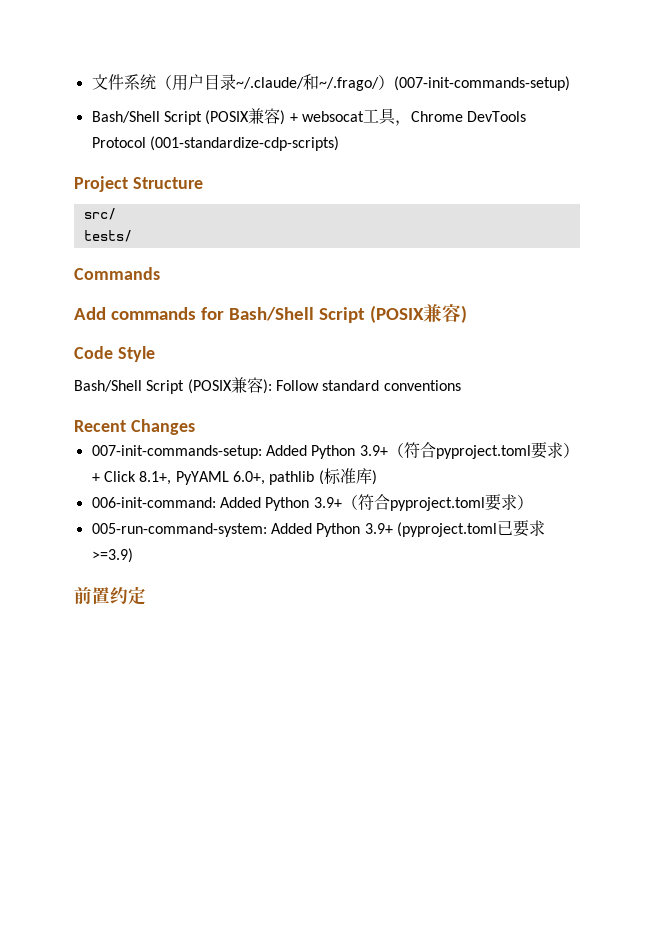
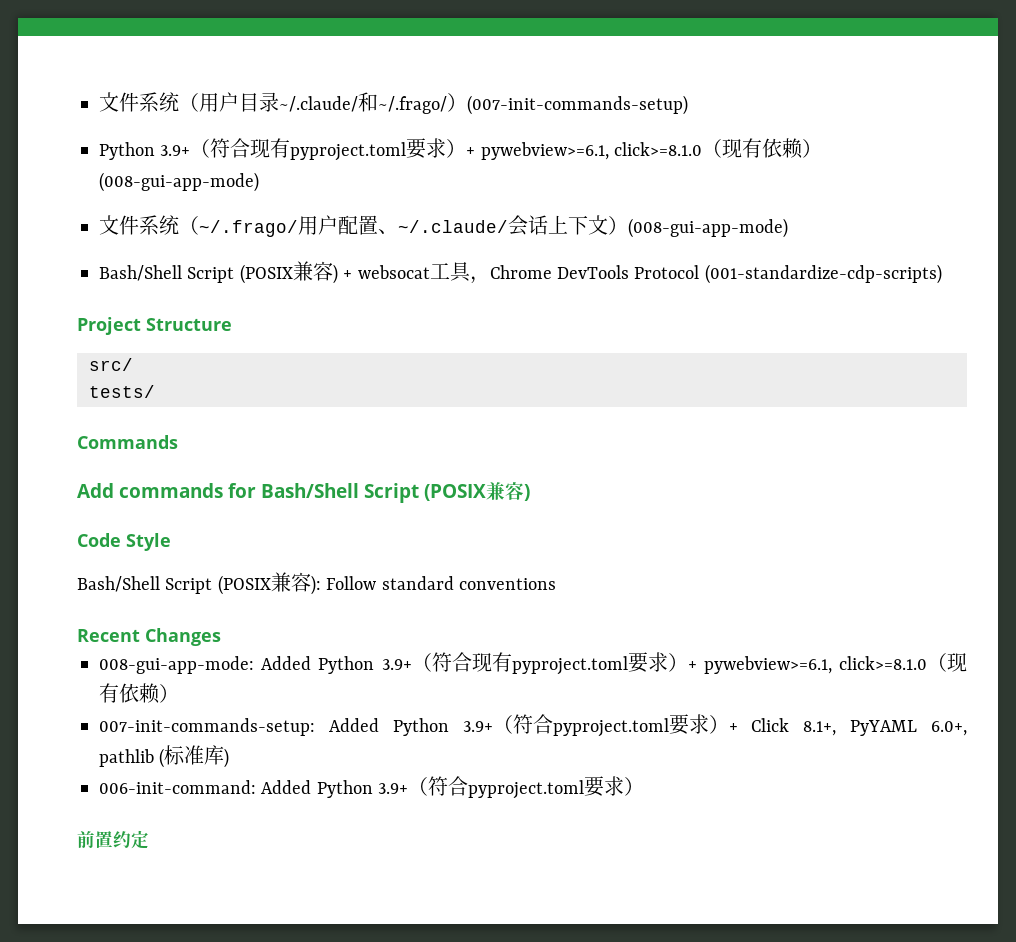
(570, 83) none -> [99,138,823,161] [99,172,259,192] [99,215,788,238] // Python 3.9+（符合现有pyproject.toml要求）+ pywebview>=6.1, click>=8.1.0（现有依赖）(008-gui-app-mode) // 文件系统（~/.frago/用户配置、~/.claude/会话上下文）(008-gui-app-mode)
(195, 427) none -> [99,652,967,675] [99,683,179,704] // 008-gui-app-mode: Added Python 3.9+（符合现有pyproject.toml要求）+ pywebview>=6.1, click>=8.1.0（现有依赖）
[91,520,545,537] [91,548,133,563] // 005-run-command-system: Added Python 3.9+ (pyproject.toml已要求>=3.9) -> (645, 786) none

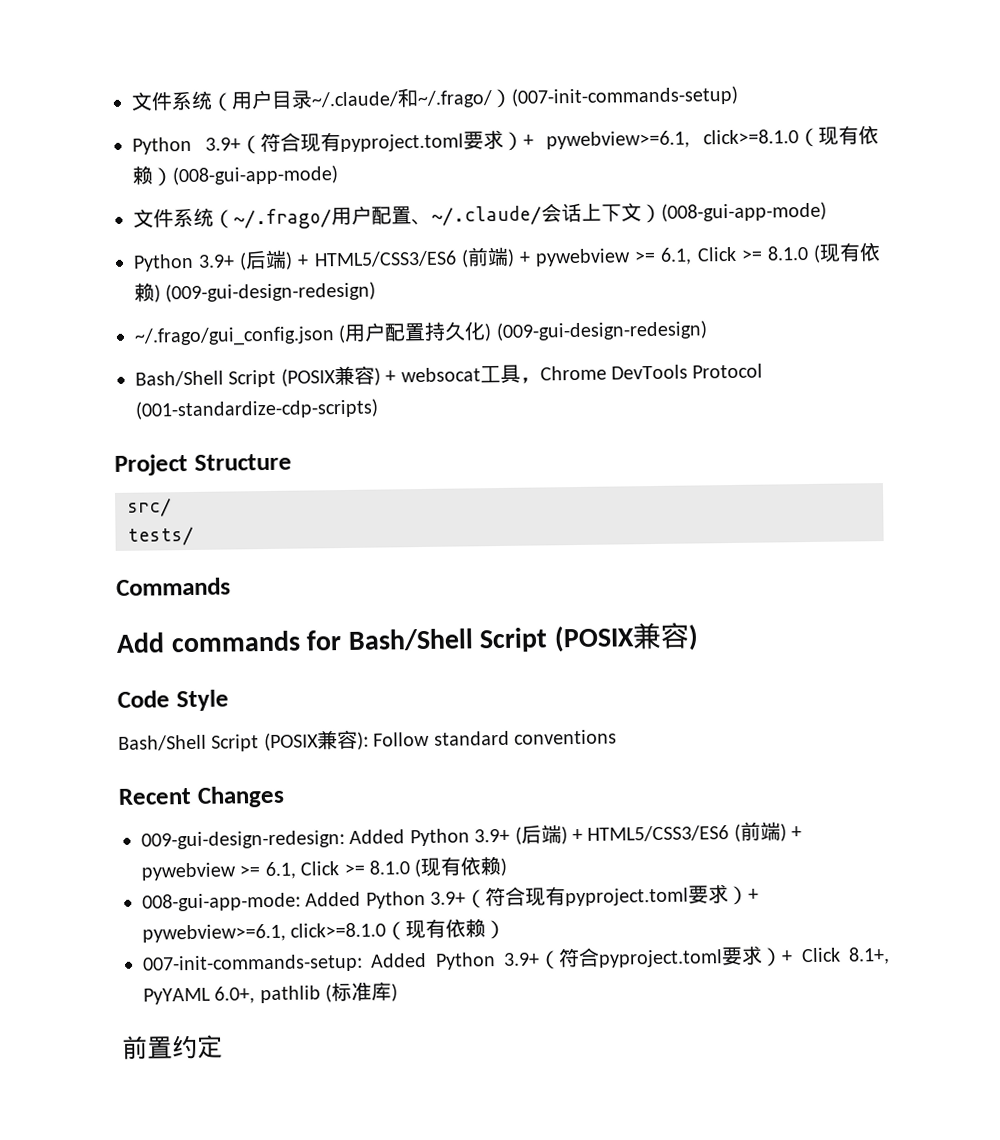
(788, 228) none -> [133,242,882,272] [134,281,377,303] [134,320,708,347] // Python 3.9+ (后端) + HTML5/CSS3/ES6 (前端) + pywebview >= 6.1, Click >= 8.1.0 (现有依赖) (009-gui-design-redesign) // ~/.frago/gui_config.json (用户配置持久化) (009-gui-design-redesign)
(221, 637) none -> [141,821,803,850] [141,856,508,881] // 009-gui-design-redesign: Added Python 3.9+ (后端) + HTML5/CSS3/ES6 (前端) + pywebview >= 6.1, Click >= 8.1.0 (现有依赖)
[99,776,645,799] // 006-init-command: Added Python 3.9+（符合pyproject.toml要求） -> (399, 992) none

